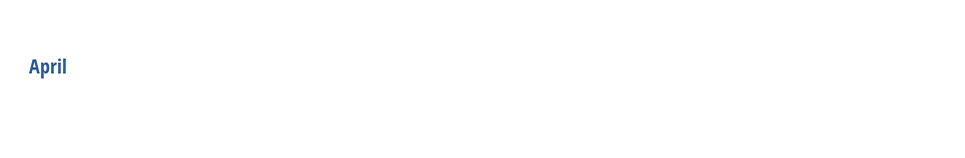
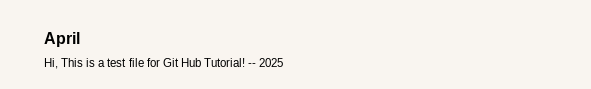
(68, 68) none -> [44,58,284,69] // Hi, This is a test file for Git Hub Tutorial! -- 2025

